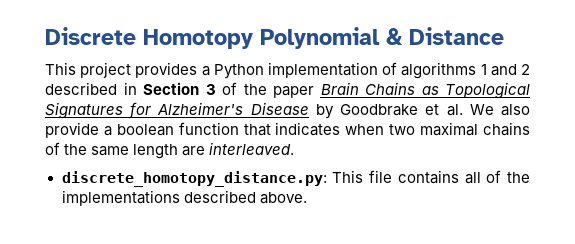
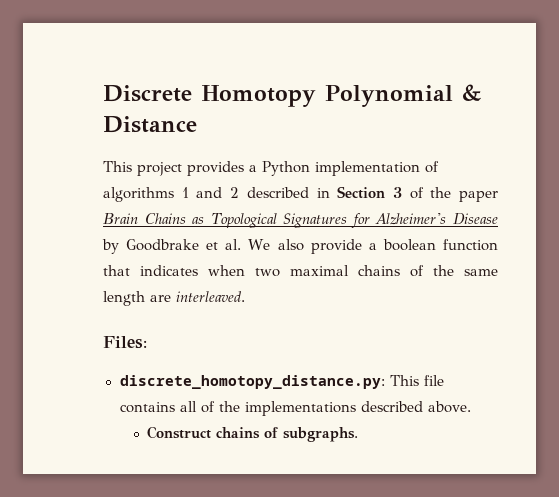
(295, 148) none -> [103,336,147,349] // Files:
(307, 198) none -> [147,426,359,442] // Construct chains of subgraphs.

